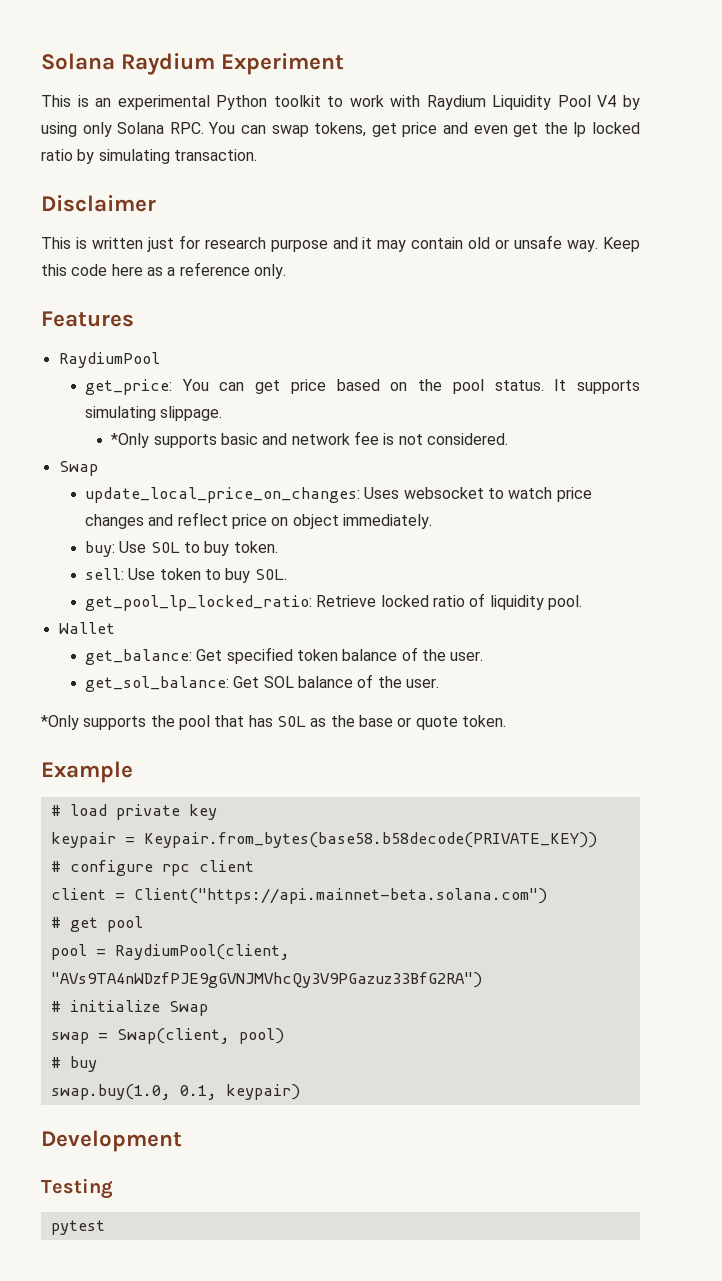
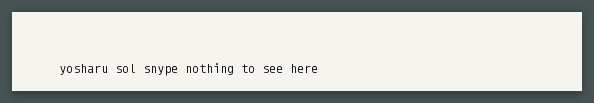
[41,53,345,75] [41,95,641,110] [41,122,641,137] [41,149,257,164] [41,195,156,212] [41,235,641,252] [41,262,286,279] [41,311,134,327] [58,352,160,368] [85,379,641,395] [85,406,223,421] [111,431,509,448] [58,461,98,476] [85,487,592,503] [85,512,432,529] [85,541,278,557] [85,568,287,583] [85,593,582,611] [58,622,115,634] [85,647,484,665] [85,674,439,692] [41,715,506,730] [41,761,133,783] [50,804,217,820] [50,832,597,848] [50,860,254,876] [50,888,547,904] [50,916,143,932] [50,944,290,960] [50,972,482,988] [50,1000,208,1016] [50,1028,284,1044] [50,1056,97,1072] [50,1084,300,1100] [41,1130,182,1152] [41,1178,113,1199] [50,1220,105,1235] Solana Raydium Experiment // This is an experimental Python toolkit to work with Raydium Liquidity Pool V4 by using only Solana RPC. You can swap tokens, get price and even get the lp locked ratio by simulating transaction. // Disclaimer // This is written just for research purpose and it may contain old or unsafe way. Keep this code here as a reference only. // Features // RaydiumPool // get_price: You can get price based on the pool status. It supports simulating slippage. // *Only supports basic and network fee is not considered. // Swap // update_local_price_on_changes: Uses websocket to watch price changes and reflect price on object immediately. // buy: Use SOL to buy token. // sell: Use token to buy SOL. // get_pool_lp_locked_ratio: Retrieve locked ratio of liquidity pool. // Wallet // get_balance: Get specified token balance of the user. // get_sol_balance: Get SOL balance of the user. // *Only supports the pool that has SOL as the base or quote token. // Example // # load private key // keypair = Keypair.from_bytes(base58.b58decode(PRIVATE_KEY)) // # configure rpc client // client = Client("https://api.mainnet-beta.solana.com") // # get pool // pool = RaydiumPool(client, "AVs9TA4nWDzfPJE9gGVNJMVhcQy3V9PGazuz33BfG2RA") // # initialize Swap // swap = Swap(client, pool) // # buy // swap.buy(1.0, 0.1, keypair) // Development // Testing // pytest -> [59,63,318,76] yosharu sol snype nothing to see here

